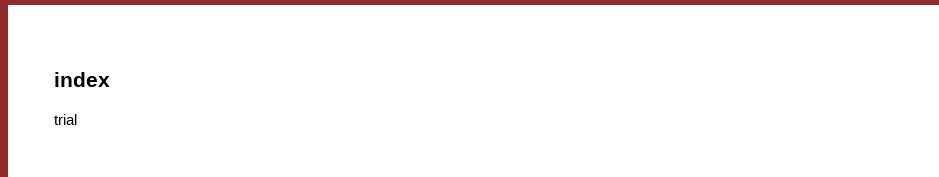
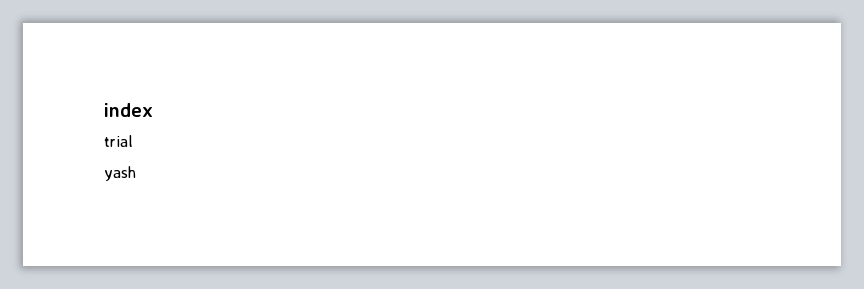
(77, 119) none -> [104,166,136,181] // yash

